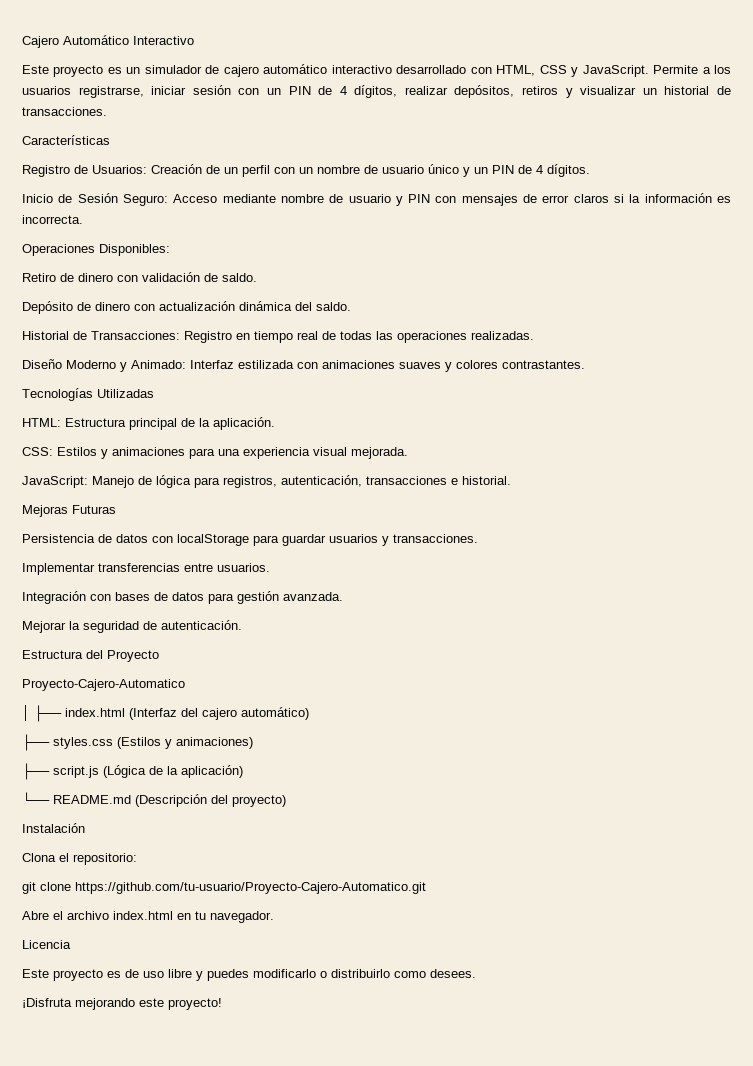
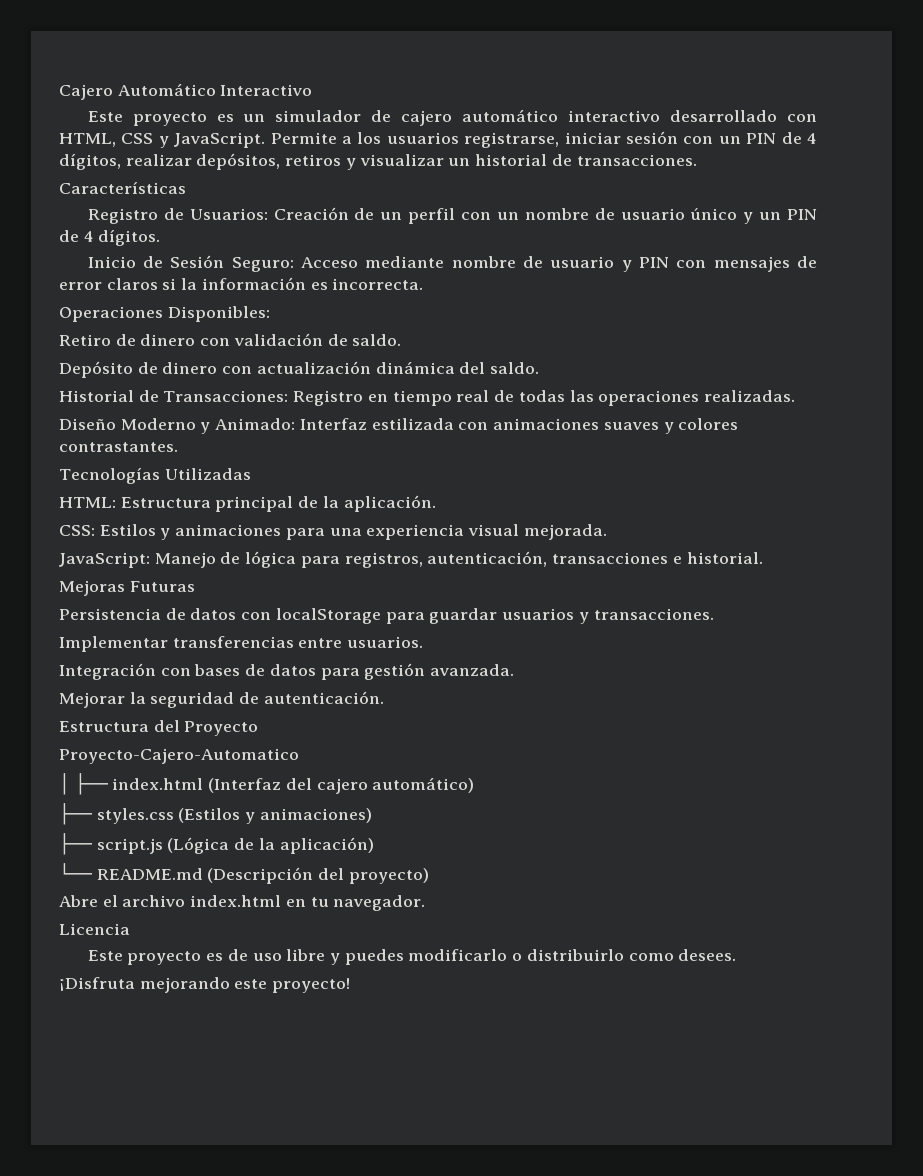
[22,823,85,833] [22,853,137,865] [22,882,426,894] // Instalación // Clona el repositorio: // git clone https://github.com/tu-usuario/Proyecto-Cajero-Automatico.git -> (429, 876) none

